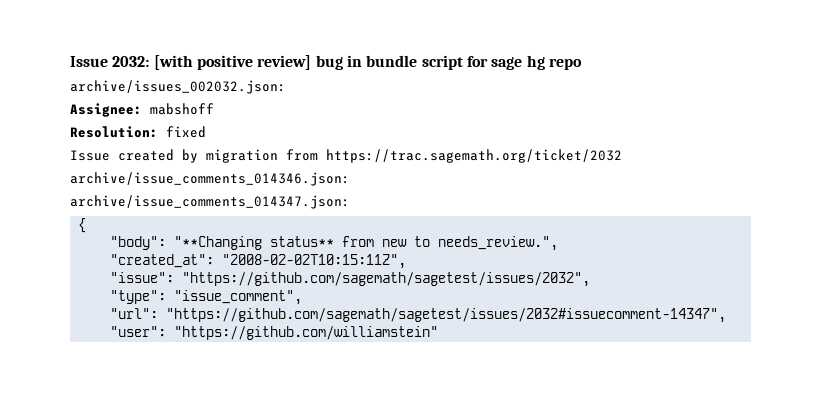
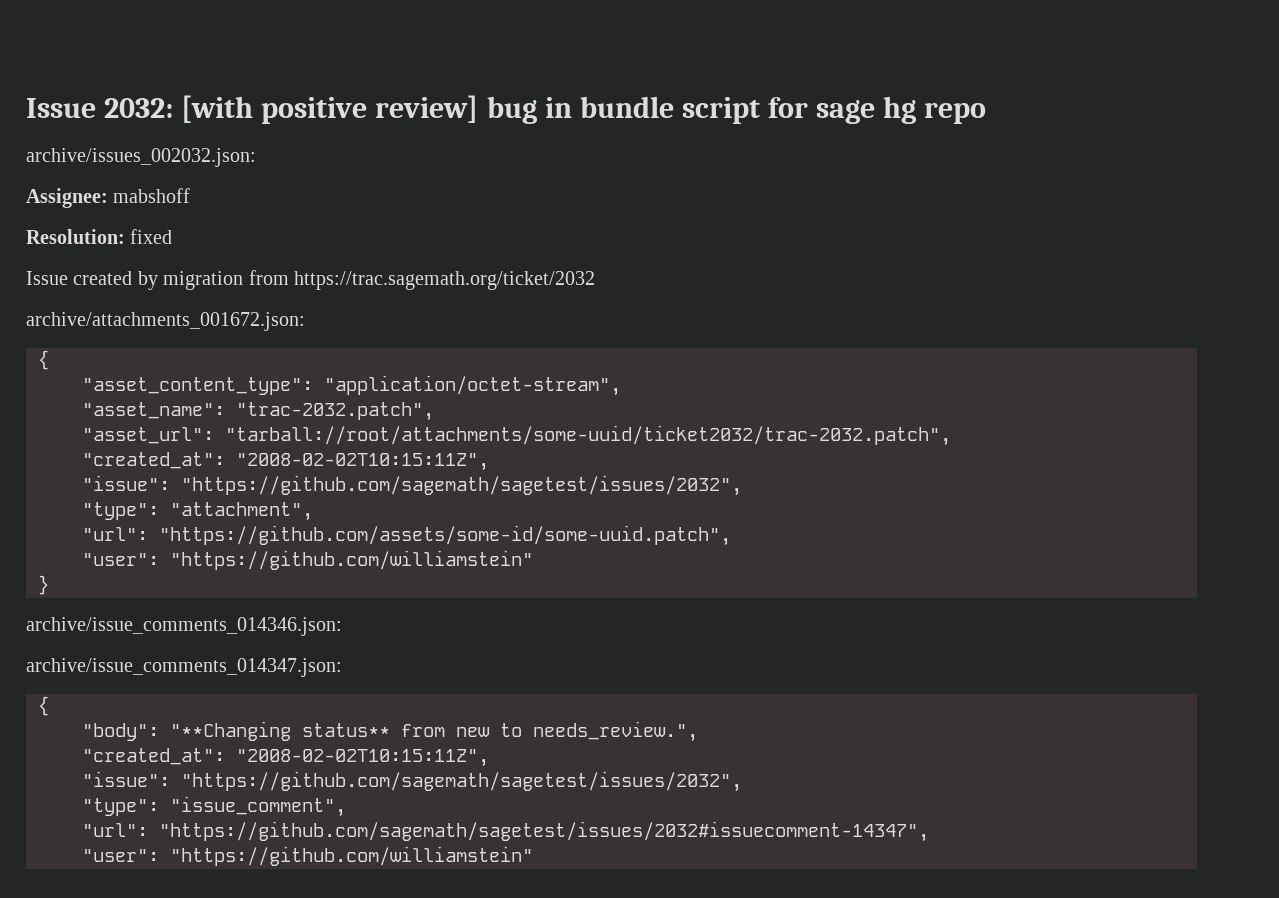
(622, 156) none -> [26,312,305,331] [38,350,49,370] [82,375,621,396] [82,402,434,421] [82,425,951,446] [82,452,489,471] [82,475,742,496] [82,502,313,521] [82,525,731,546] [82,550,533,570] [38,575,49,595] // archive/attachments_001672.json: // { // "asset_content_type": "application/octet-stream", // "asset_name": "trac-2032.patch", // "asset_url": "tarball://root/attachments/some-uuid/ticket2032/trac-2032.patch", // "created_at": "2008-02-02T10:15:11Z", // "issue": "https://github.com/sagemath/sagetest/issues/2032", // "type": "attachment", // "url": "https://github.com/assets/some-id/some-uuid.patch", // "user": "https://github.com/williamstein" // }

